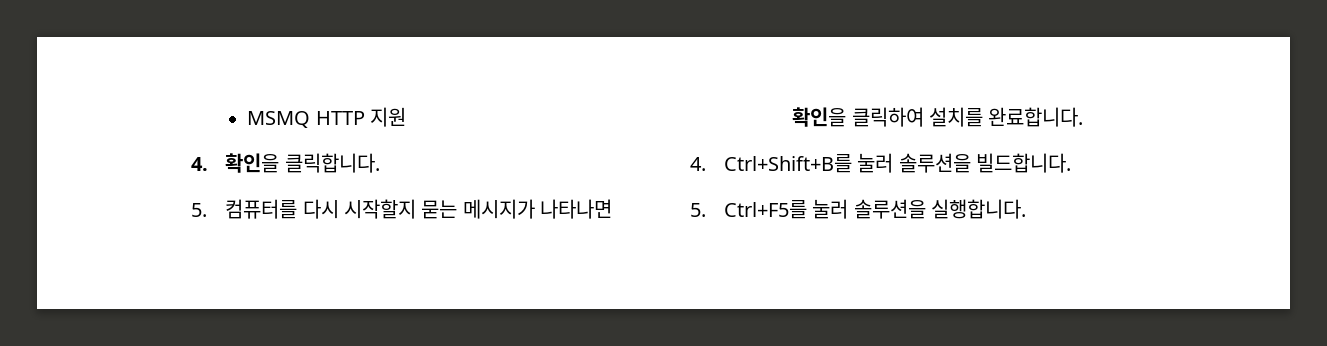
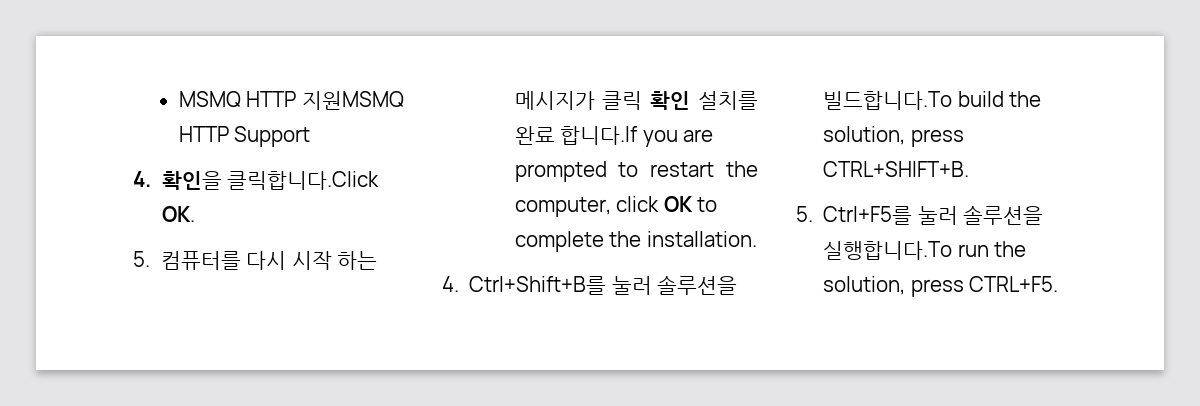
[369,107,406,127] 지원 -> [302,91,404,110] [178,126,311,147] 지원MSMQ HTTP Support
[284,153,380,173] 클릭합니다. -> [227,171,380,190] [161,206,195,222] 클릭합니다.Click OK.
[343,199,613,219] [792,107,1084,127] [690,153,1072,173] [690,199,1027,219] 시작할지 묻는 메시지가 나타나면 확인을 클릭하여 설치를 완료합니다. // 4. Ctrl+Shift+B를 눌러 솔루션을 빌드합니다. // 5. Ctrl+F5를 눌러 솔루션을 실행합니다. -> [291,251,378,270] [514,91,758,110] [514,126,714,147] [514,161,758,182] [514,196,718,217] [514,231,757,252] [442,275,738,295] [823,91,1042,110] [823,126,964,147] [823,161,970,177] [796,205,1044,225] [823,241,1027,260] [823,276,1059,297] 시작 하는 메시지가 클릭 확인 설치를 완료 합니다.If you are prompted to restart the computer, click OK to complete the installation. // 4. Ctrl+Shift+B를 눌러 솔루션을 빌드합니다.To build the solution, press CTRL+SHIFT+B. // 5. Ctrl+F5를 눌러 솔루션을 실행합니다.To run the solution, press CTRL+F5.

